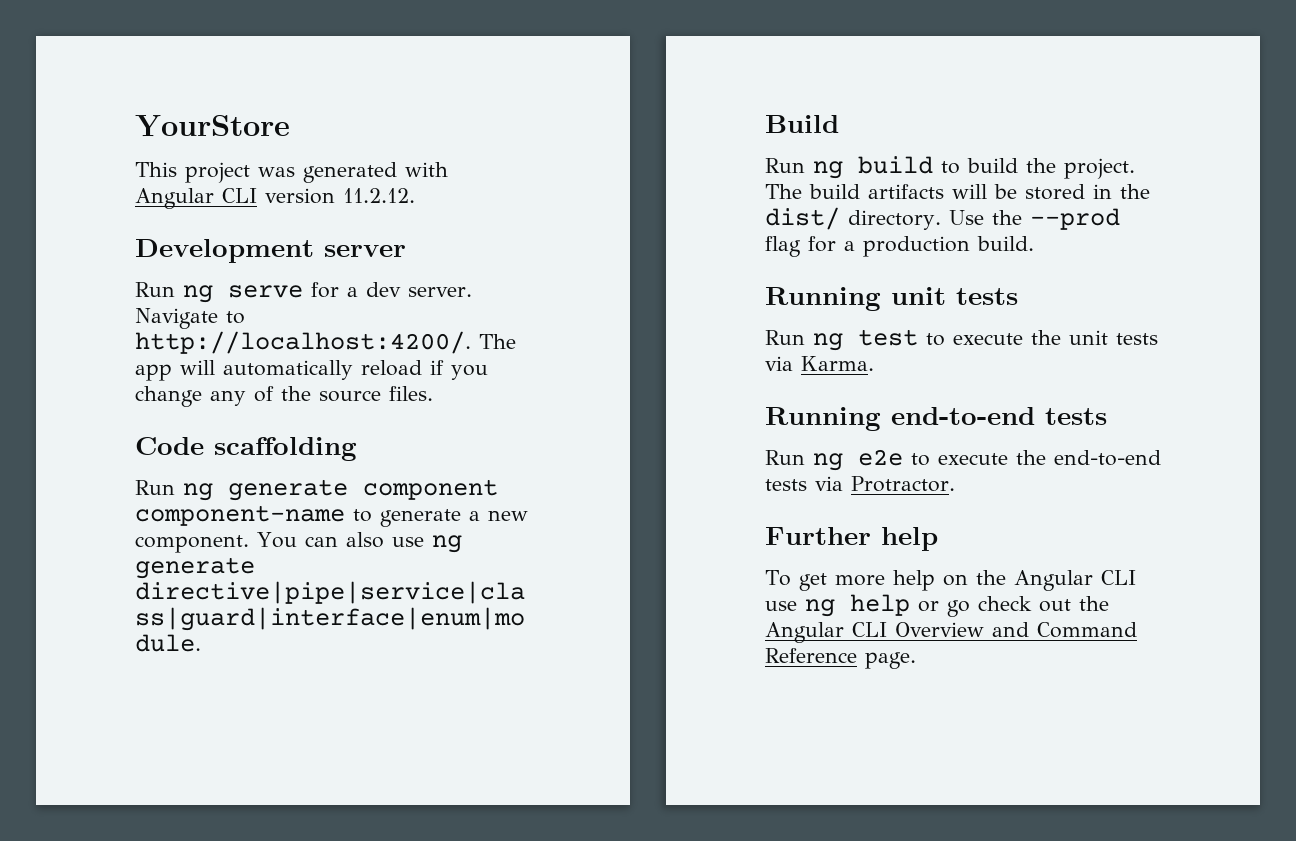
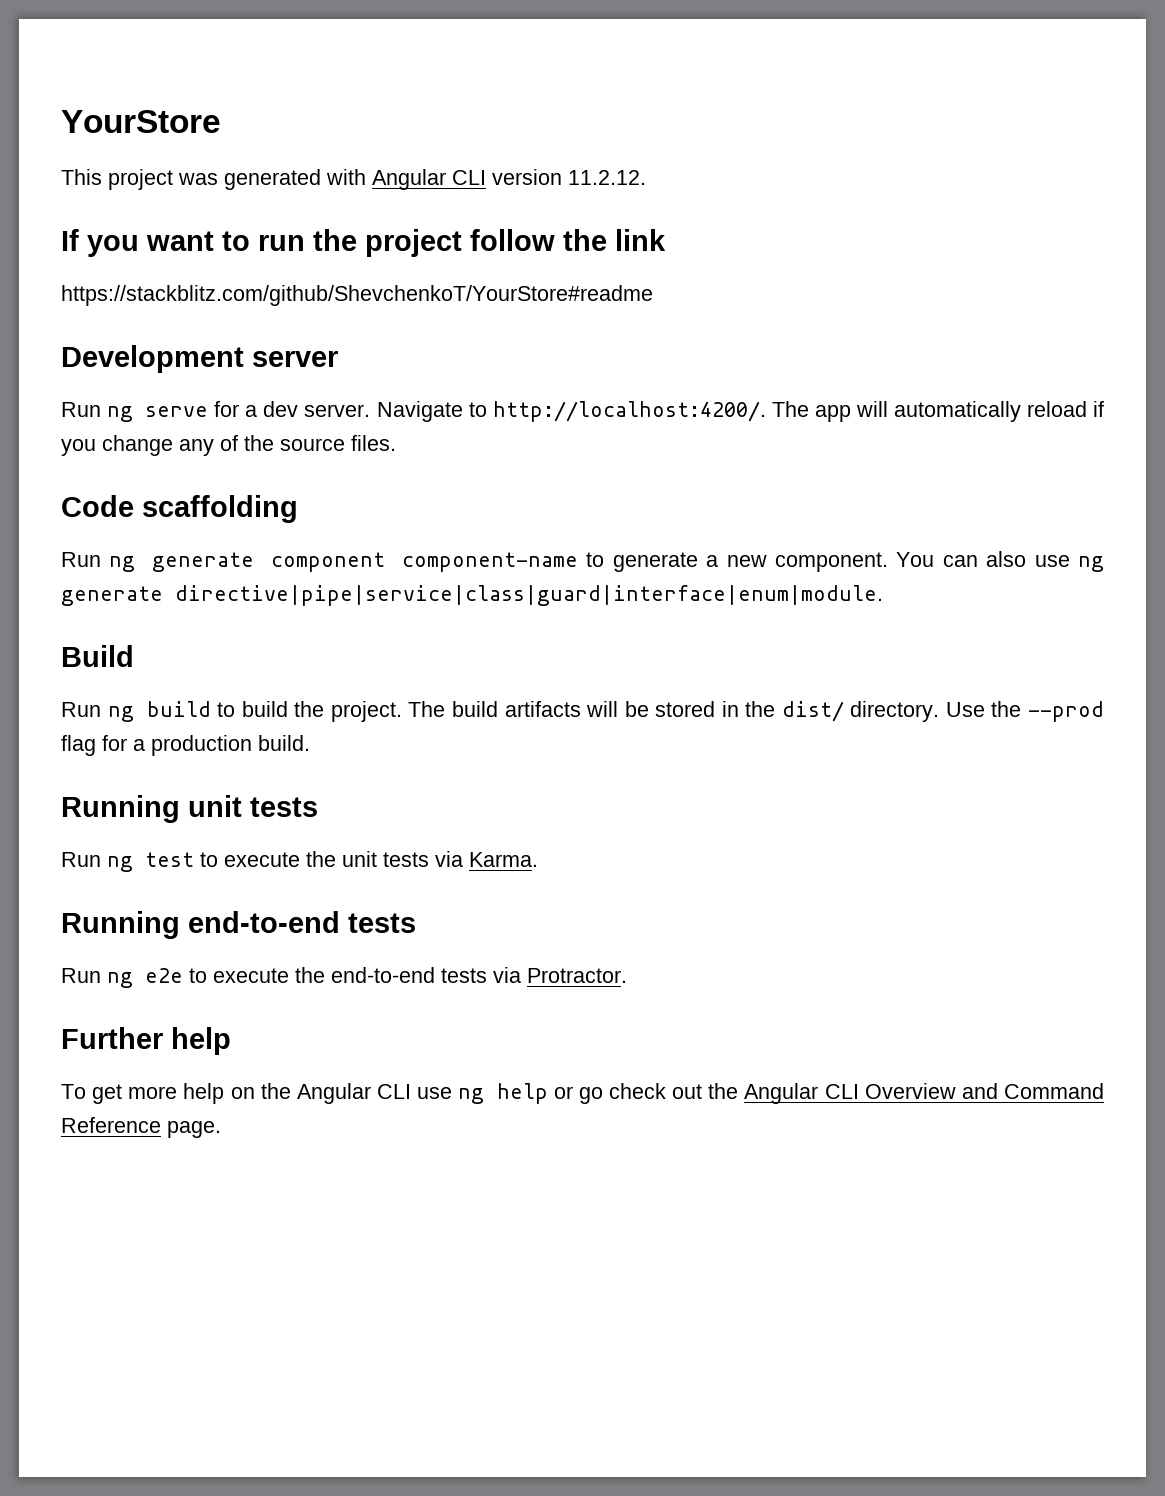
(415, 195) none -> [61,229,666,257] [61,285,653,306] // If you want to run the project follow the link // https://stackblitz.com/github/ShevchenkoT/YourStore#readme

